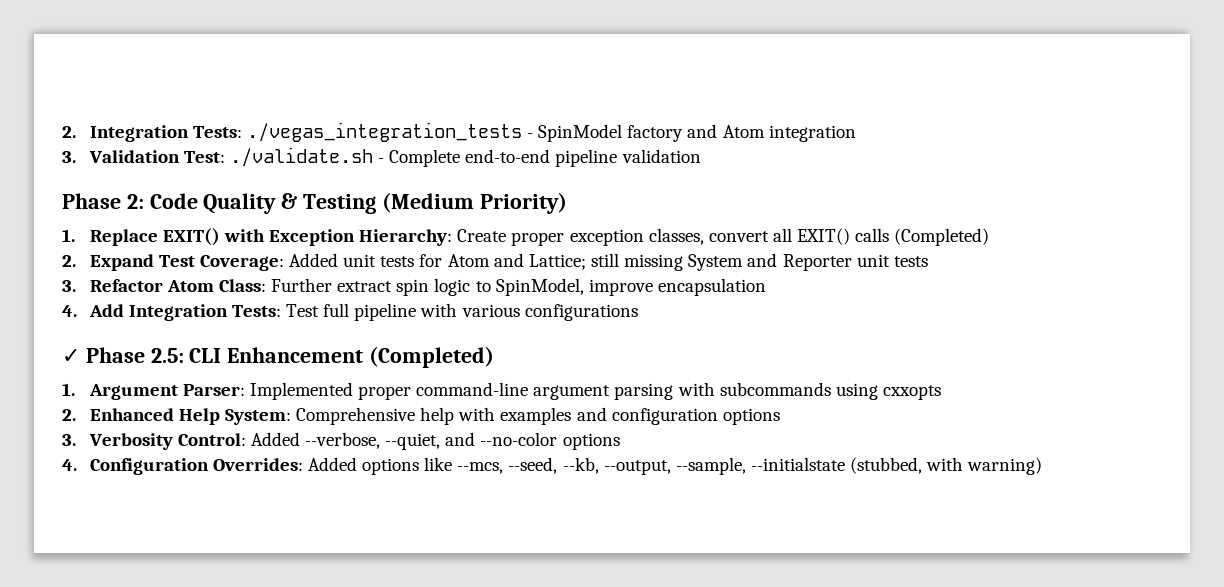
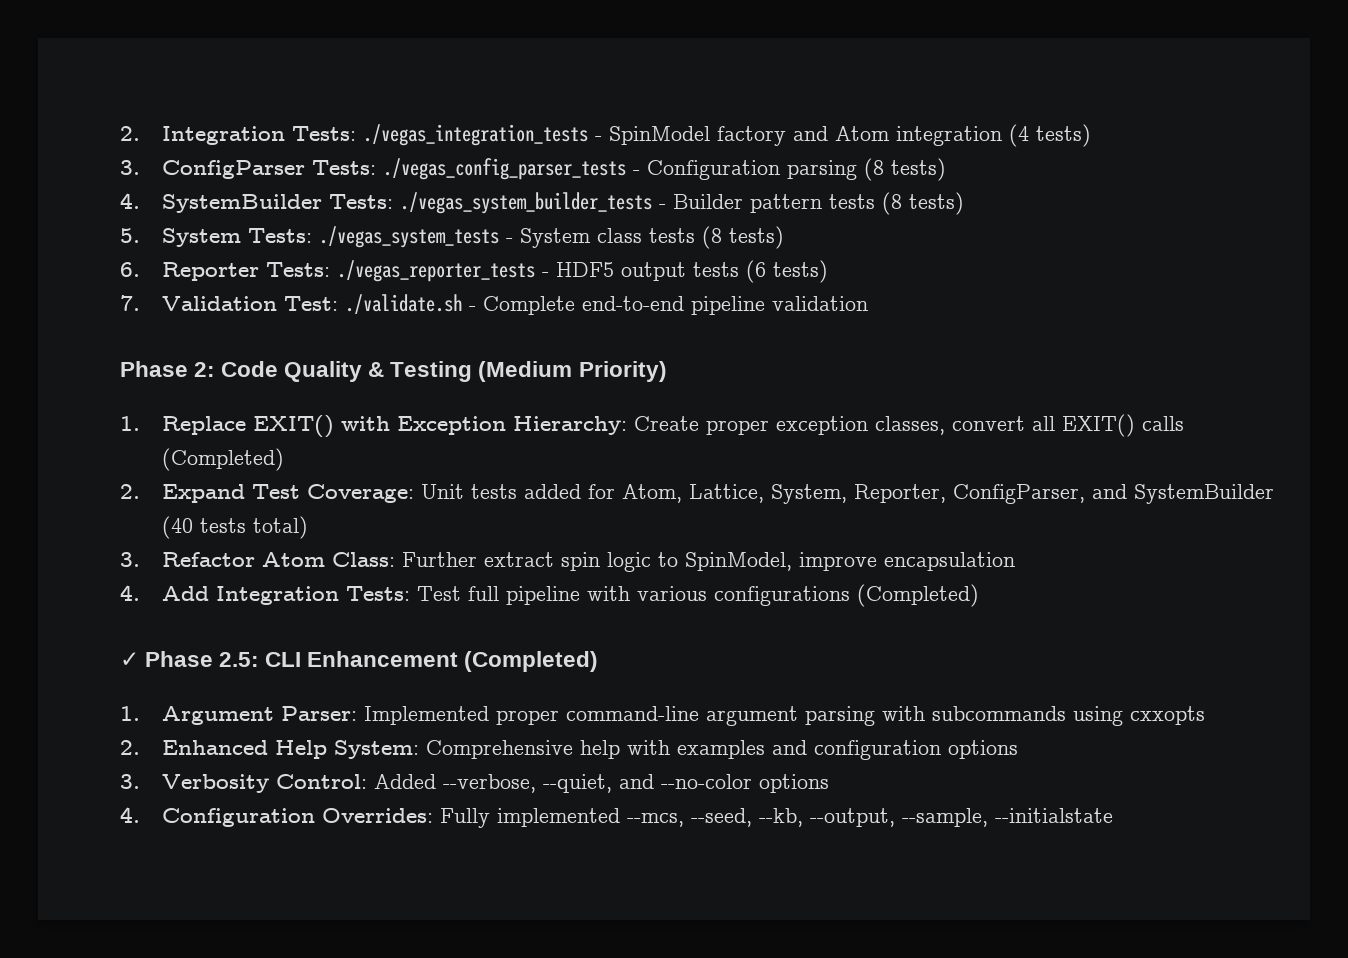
[62,151,76,163] // 3. -> [1008,124,1091,147] [120,158,946,181] [120,192,964,215] [120,226,784,249] [120,260,828,283] [120,295,140,311] (4 tests) // 3. ConfigParser Tests: ./vegas_config_parser_tests - Configuration parsing (8 tests) // 4. SystemBuilder Tests: ./vegas_system_builder_tests - Builder pattern tests (8 tests) // 5. System Tests: ./vegas_system_tests - System class tests (8 tests) // 6. Reporter Tests: ./vegas_reporter_tests - HDF5 output tests (6 tests) // 7.
[289,253,928,271] Added unit tests for Atom and Lattice; still missing System and Reporter unit tests -> [420,484,1274,504] [161,516,308,539] Unit tests added for Atom, Lattice, System, Reporter, ConfigParser, and SystemBuilder (40 tests total)
(638, 312) none -> [856,584,979,607] (Completed)
[307,457,453,475] Added options like -> [439,808,620,828] Fully implemented
[850,457,1043,475] (stubbed, with warning) -> (1113, 815) none

